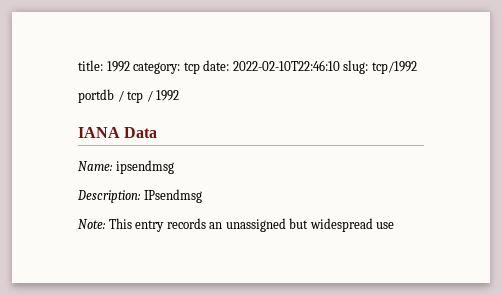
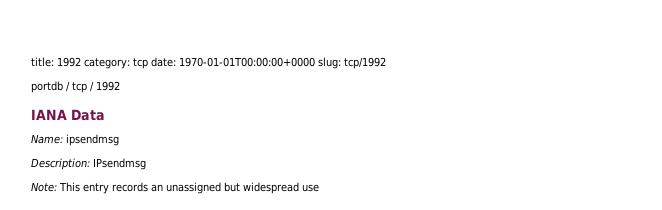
[232,60,340,71] 2022-02-10T22:46:10 -> [179,57,315,67] 1970-01-01T00:00:00+0000

